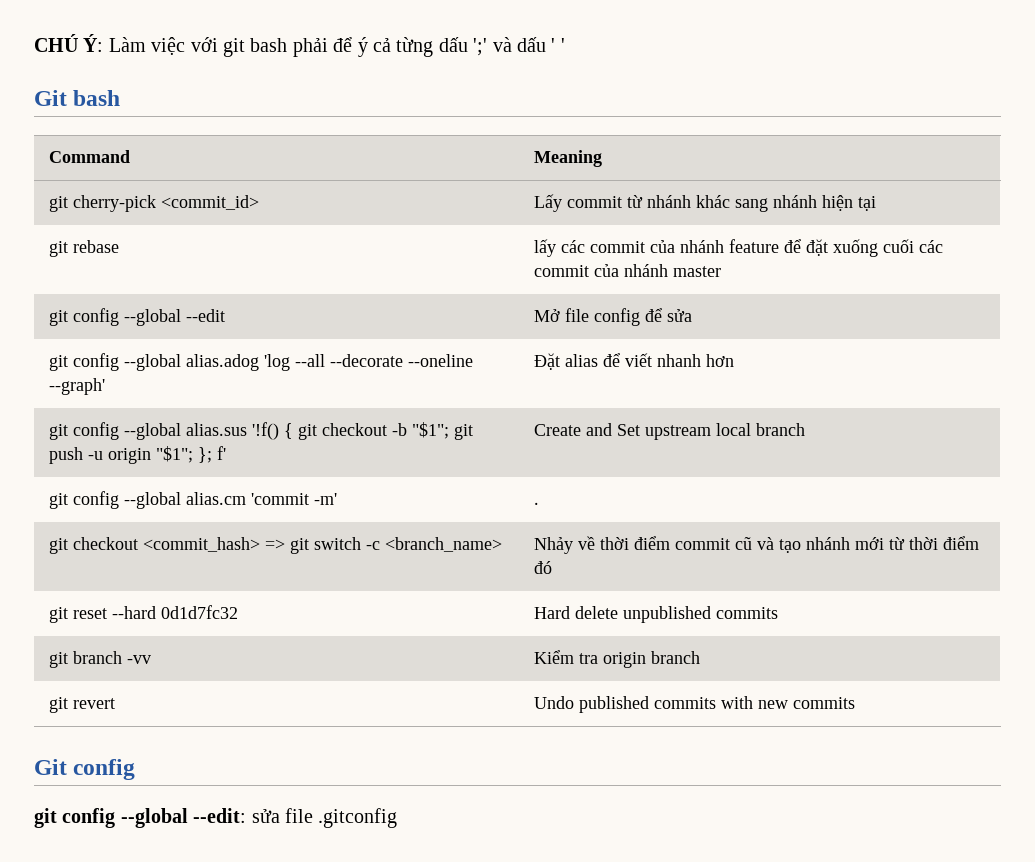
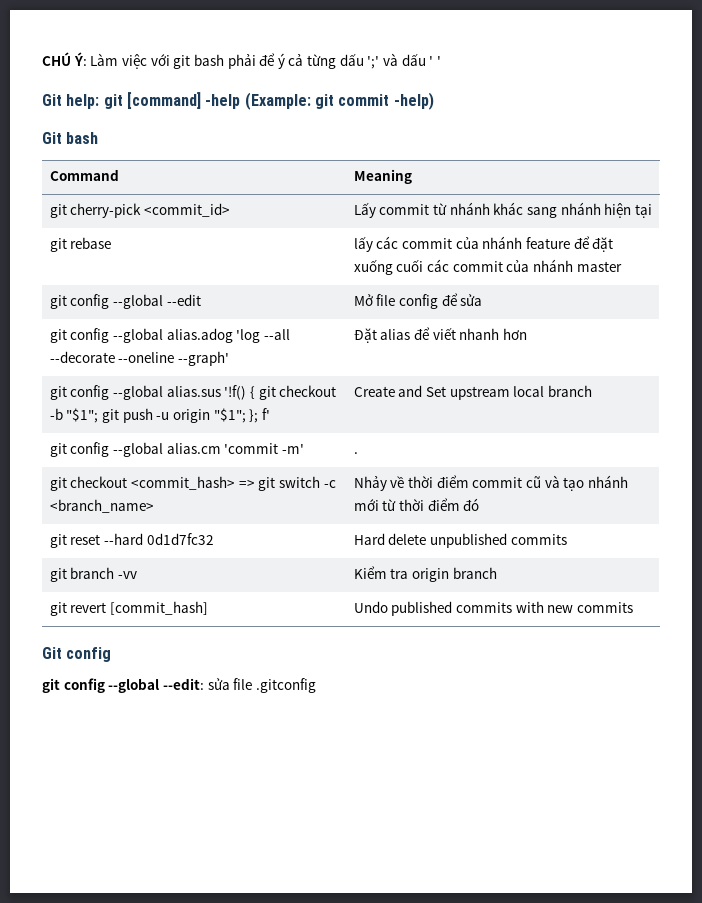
(565, 45) none -> [42,92,434,110] // Git help: git [command] -help (Example: git commit -help)
(116, 703) none -> [110,601,209,615] [commit_hash]

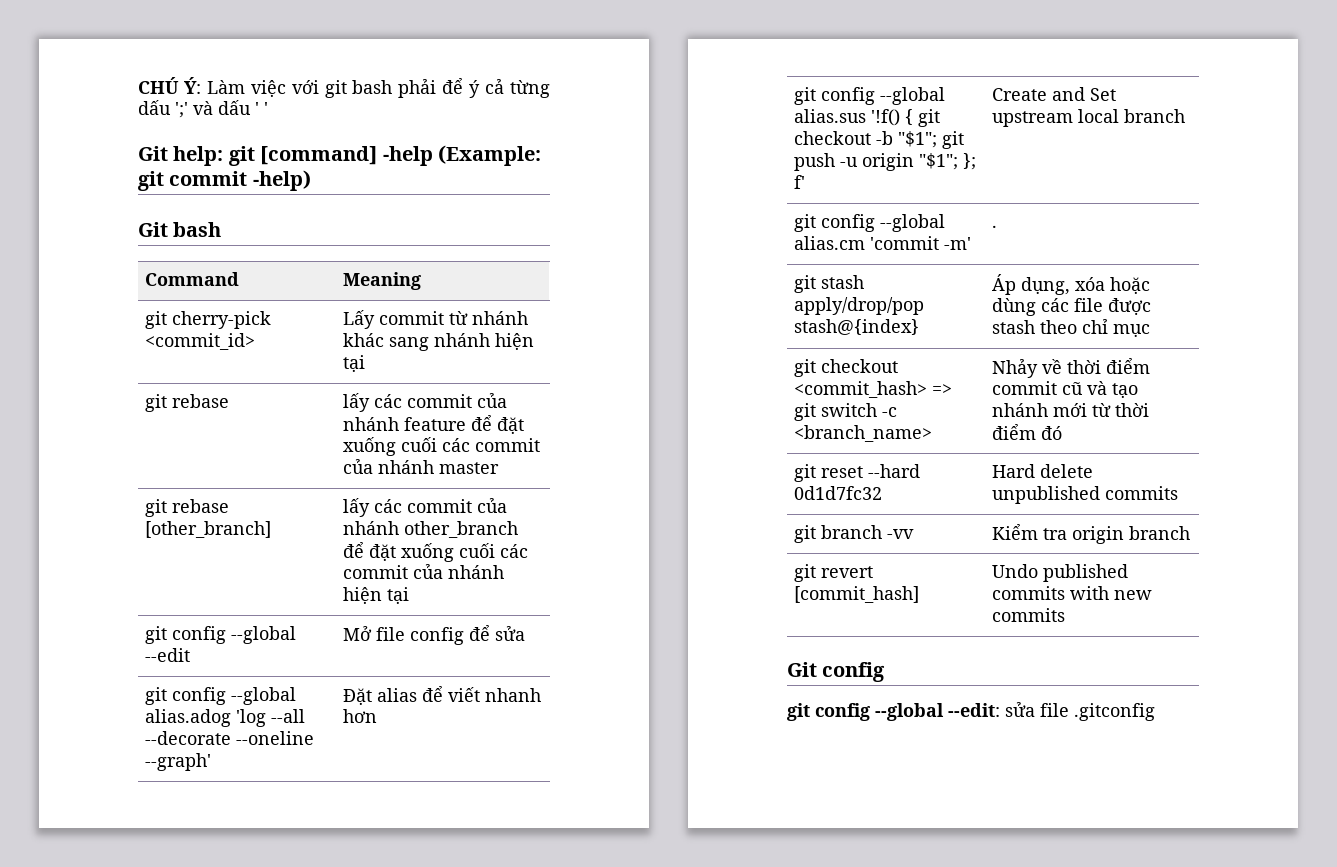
(622, 266) none -> [145,499,230,517] [145,521,272,538] [343,498,508,517] [343,521,519,538] [343,542,529,562] [343,564,505,579] [343,587,410,604] // git rebase [other_branch] | lấy các commit của nhánh other_branch để đặt xuống cuối các commit của nhánh hiện tại
(358, 453) none -> [794,275,865,293] [794,297,925,315] [794,319,920,335] [992,274,1151,295] [992,298,1152,316] [992,319,1151,337] // git stash apply/drop/pop stash@{index} | Áp dụng, xóa hoặc dùng các file được stash theo chỉ mục

